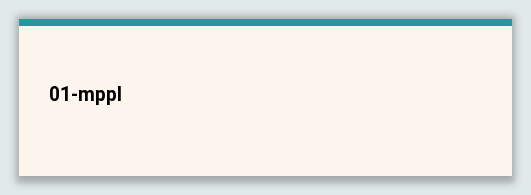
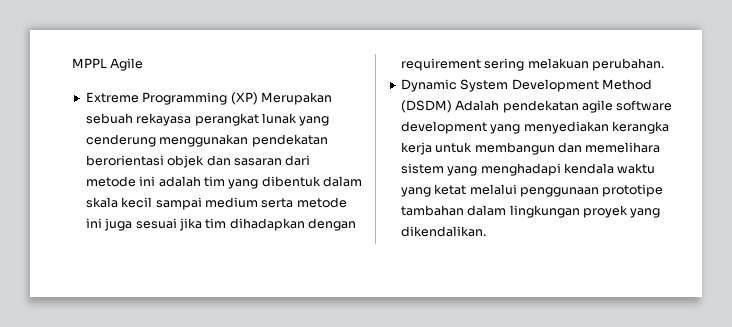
[49,86,122,105] 01-mppl -> [72,58,144,71] [85,92,332,105] [85,113,330,126] [85,134,328,147] [85,155,311,168] [85,176,362,189] [85,197,347,210] [85,218,356,231] [400,58,664,71] [400,79,652,92] [400,100,673,113] [400,121,669,134] [400,142,661,155] [400,163,656,176] [400,184,664,197] [400,205,661,218] [400,226,486,237] MPPL Agile // Extreme Programming (XP) Merupakan sebuah rekayasa perangkat lunak yang cenderung menggunakan pendekatan berorientasi objek dan sasaran dari metode ini adalah tim yang dibentuk dalam skala kecil sampai medium serta metode ini juga sesuai jika tim dihadapkan dengan requirement sering melakuan perubahan. // Dynamic System Development Method (DSDM) Adalah pendekatan agile software development yang menyediakan kerangka kerja untuk membangun dan memelihara sistem yang menghadapi kendala waktu yang ketat melalui penggunaan prototipe tambahan dalam lingkungan proyek yang dikendalikan.

